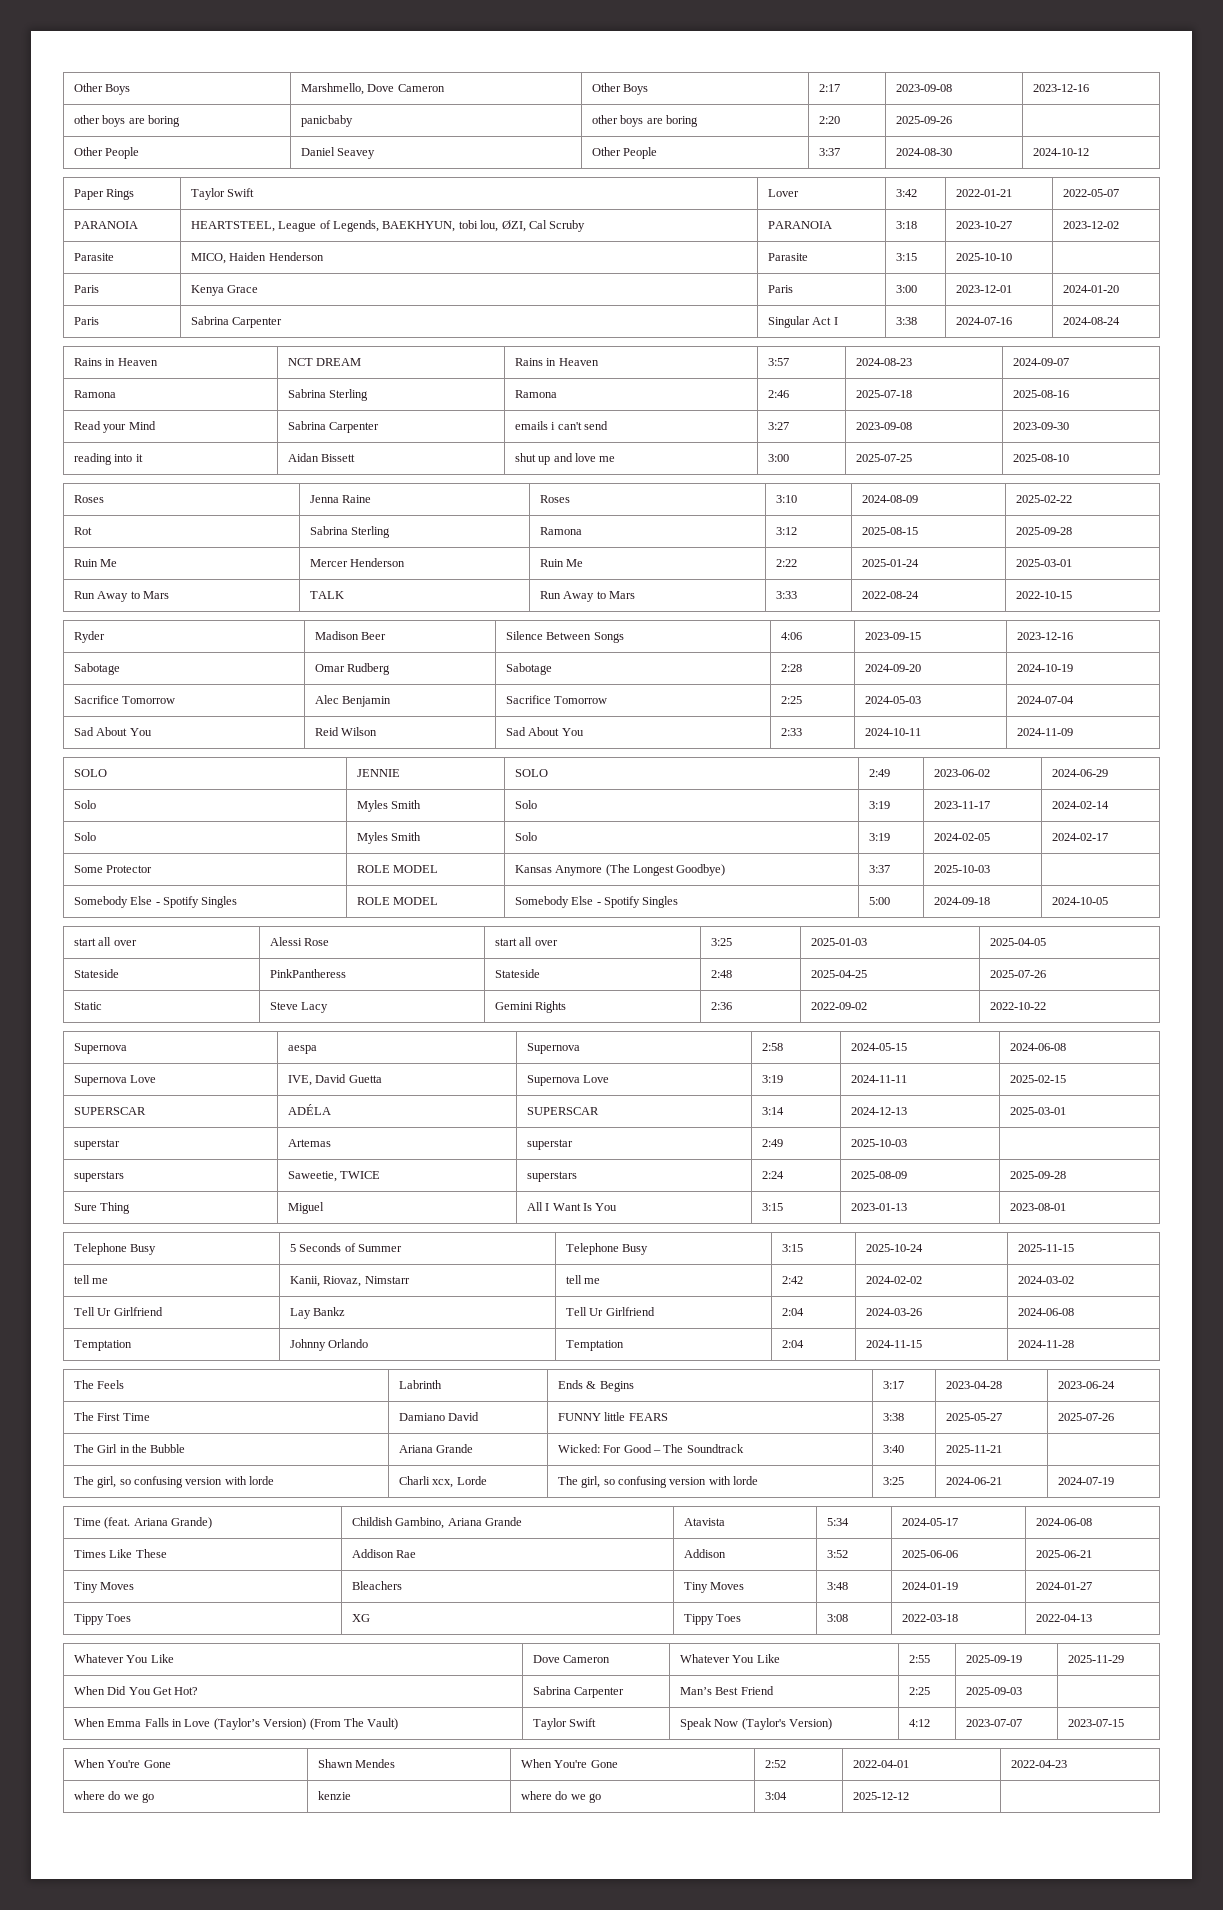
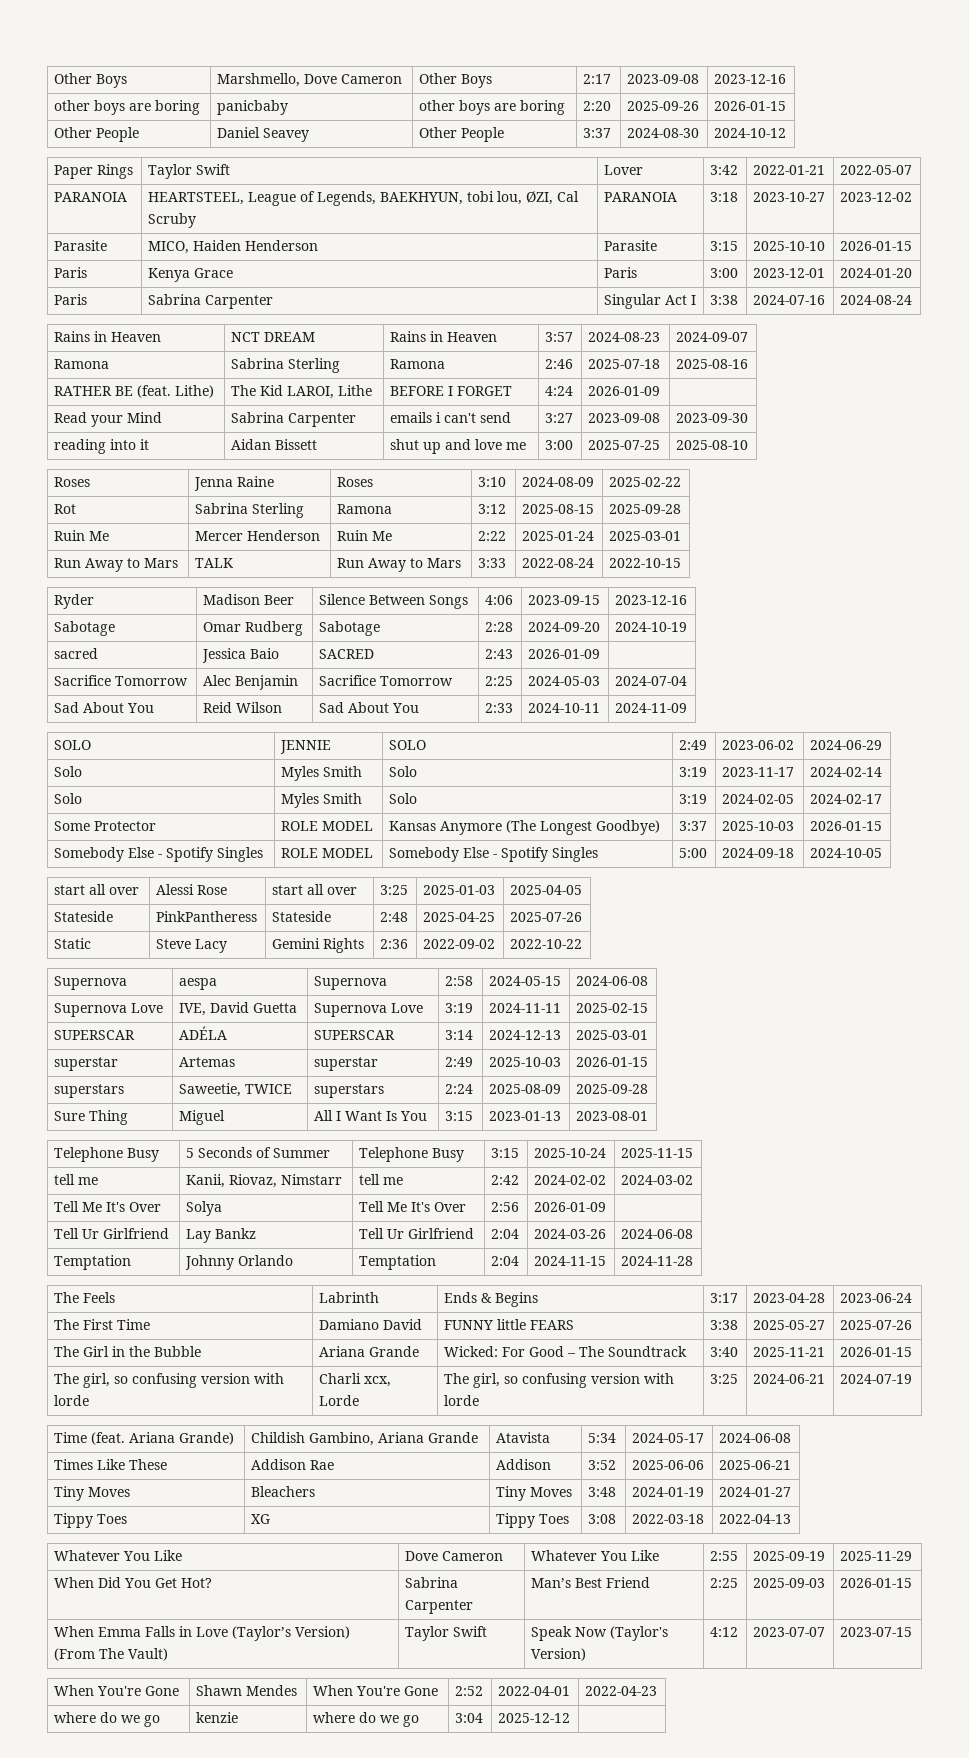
(952, 120) none -> [714,101,787,111] 2026-01-15
(1012, 257) none -> [840,241,913,251] 2026-01-15
(1069, 394) none -> [54,385,215,398] [231,385,373,399] [390,386,513,396] [545,386,574,396] [588,386,661,396] // RATHER BE (feat. Lithe) | The Kid LAROI, Lithe | BEFORE I FORGET | 4:24 | 2026-01-09 |
(1073, 668) none -> [54,648,99,659] [202,648,280,663] [319,649,375,659] [485,649,514,659] [528,649,601,659] // sacred | Jessica Baio | SACRED | 2:43 | 2026-01-09 |
(990, 869) none -> [810,821,883,831] 2026-01-15
(907, 1143) none -> [576,1057,649,1067] 2026-01-15
(1074, 1280) none -> [54,1201,162,1212] [186,1201,223,1216] [359,1201,467,1212] [491,1202,520,1212] [534,1202,607,1212] // Tell Me It's Over | Solya | Tell Me It's Over | 2:56 | 2026-01-09 |
(1002, 1449) none -> [840,1347,913,1357] 2026-01-15
(1022, 1691) none -> [840,1578,913,1588] 2026-01-15

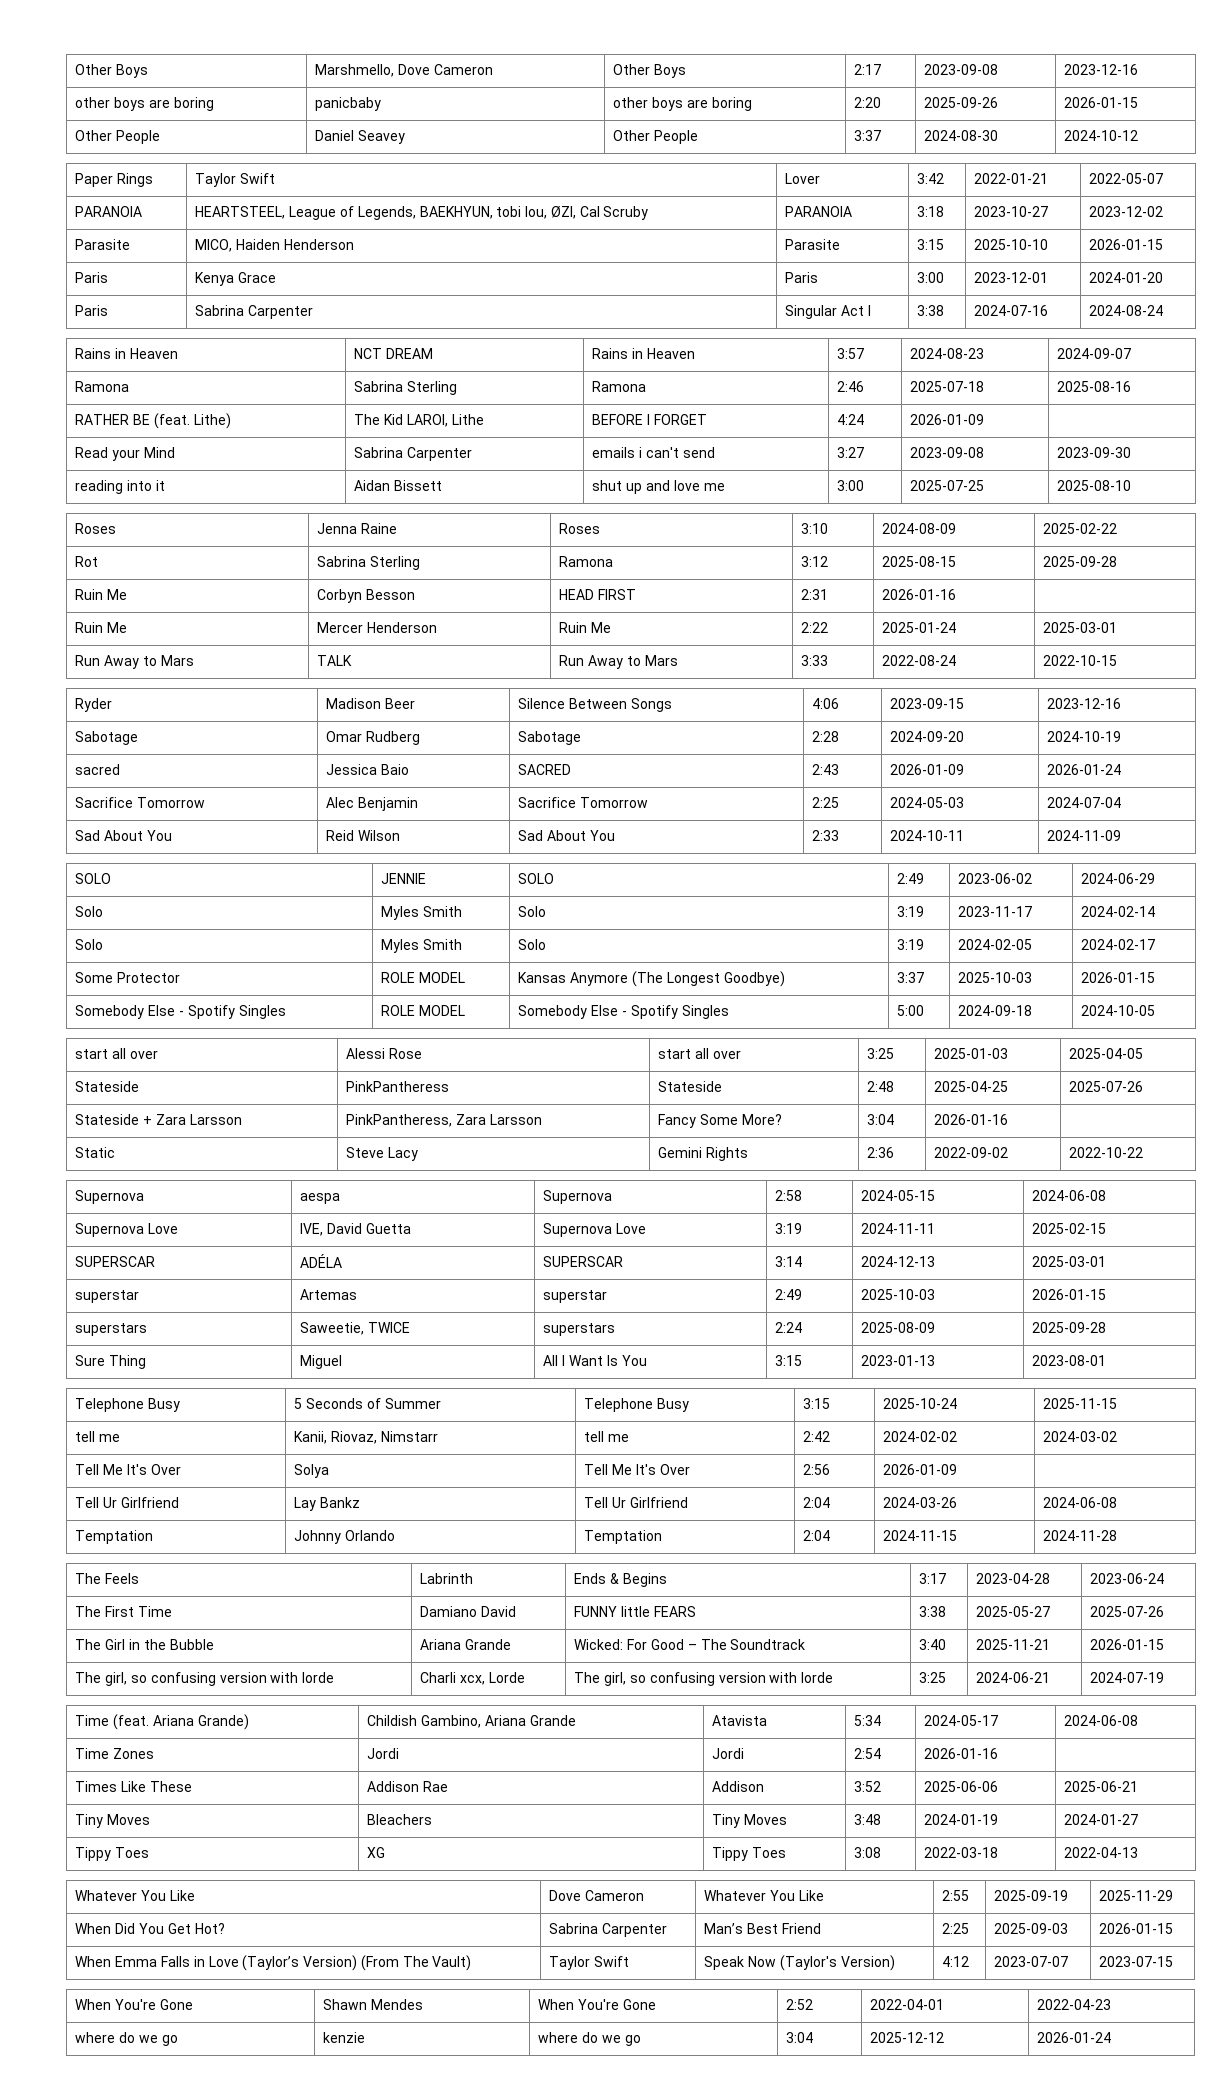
(682, 509) none -> [75,589,128,600] [317,589,416,603] [559,589,637,600] [801,589,829,600] [882,589,957,600] // Ruin Me | Corbyn Besson | HEAD FIRST | 2:31 | 2026-01-16 |
(601, 654) none -> [1047,764,1122,775] 2026-01-24
(583, 917) none -> [75,1114,242,1125] [346,1114,542,1127] [658,1114,782,1128] [867,1114,895,1125] [934,1114,1009,1125] // Stateside + Zara Larsson | PinkPantheress, Zara Larsson | Fancy Some More? | 3:04 | 2026-01-16 |
(792, 1438) none -> [75,1748,155,1759] [367,1748,400,1759] [712,1748,745,1759] [854,1748,882,1759] [924,1748,999,1759] // Time Zones | Jordi | Jordi | 2:54 | 2026-01-16 |
(571, 1718) none -> [1037,2032,1112,2043] 2026-01-24

